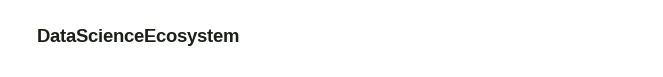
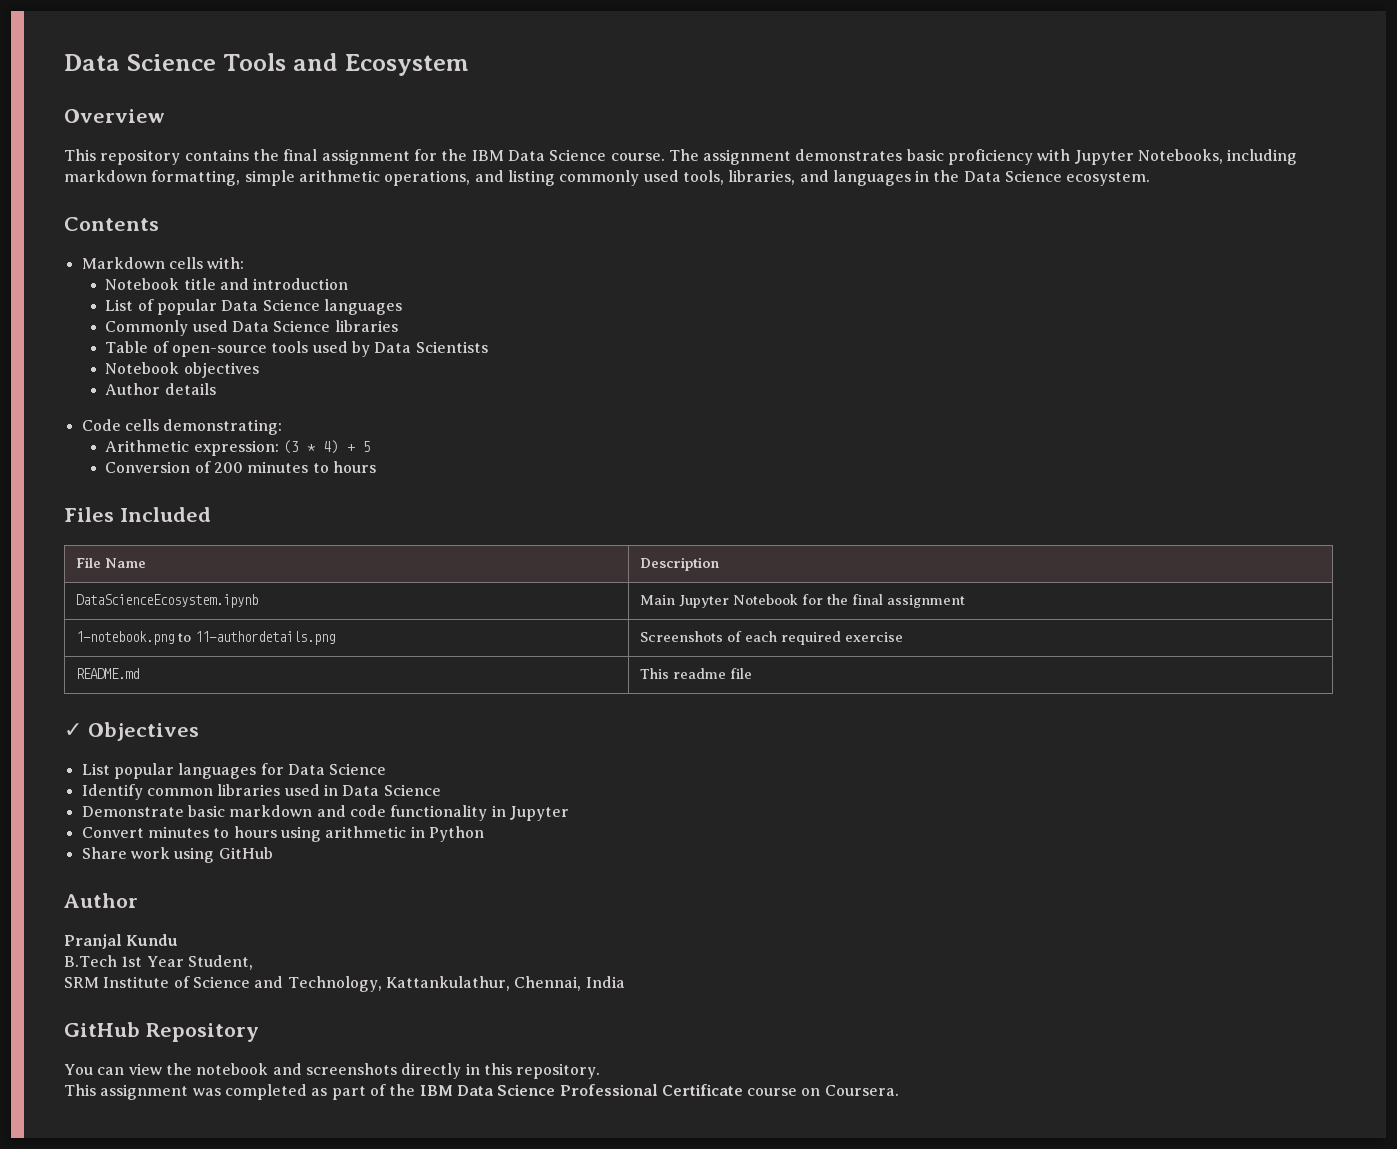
[37,29,239,46] DataScienceEcosystem -> [64,53,469,76] [64,109,165,123] [64,149,1298,165] [64,170,1151,186] [64,217,159,231] [81,257,245,269] [105,278,349,290] [105,299,403,315] [105,320,398,336] [105,341,488,357] [105,362,259,378] [105,383,216,395] [81,419,283,435] [105,440,372,456] [105,461,377,473] [64,507,211,522] [75,557,146,568] [639,557,719,571] [75,594,258,608] [639,594,965,608] [75,631,335,645] [639,631,903,645] [75,668,139,679] [639,668,752,679] [64,722,199,741] [81,763,387,779] [81,784,441,800] [81,805,569,821] [81,826,484,842] [81,847,273,863] [64,893,138,908] [64,934,179,949] [64,955,253,970] [64,976,625,992] [64,1022,259,1042] [64,1063,601,1079] [64,1084,899,1100] Data Science Tools and Ecosystem // Overview // This repository contains the final assignment for the IBM Data Science course. The assignment demonstrates basic proficiency with Jupyter Notebooks, including markdown formatting, simple arithmetic operations, and listing commonly used tools, libraries, and languages in the Data Science ecosystem. // Contents // Markdown cells with: // Notebook title and introduction // List of popular Data Science languages // Commonly used Data Science libraries // Table of open-source tools used by Data Scientists // Notebook objectives // Author details // Code cells demonstrating: // Arithmetic expression: (3 * 4) + 5 // Conversion of 200 minutes to hours // Files Included // File Name | Description // DataScienceEcosystem.ipynb | Main Jupyter Notebook for the final assignment // 1-notebook.png to 11-authordetails.png | Screenshots of each required exercise // README.md | This readme file // ✓ Objectives // List popular languages for Data Science // Identify common libraries used in Data Science // Demonstrate basic markdown and code functionality in Jupyter // Convert minutes to hours using arithmetic in Python // Share work using GitHub // Author // Pranjal Kundu // B.Tech 1st Year Student, // SRM Institute of Science and Technology, Kattankulathur, Chennai, India // GitHub Repository // You can view the notebook and screenshots directly in this repository. // This assignment was completed as part of the IBM Data Science Professional Certificate course on Coursera.

